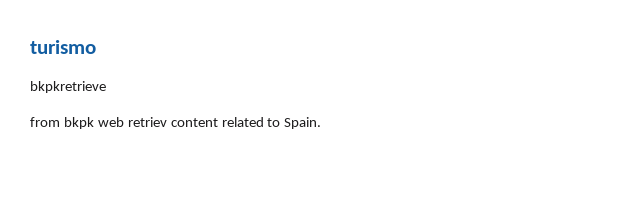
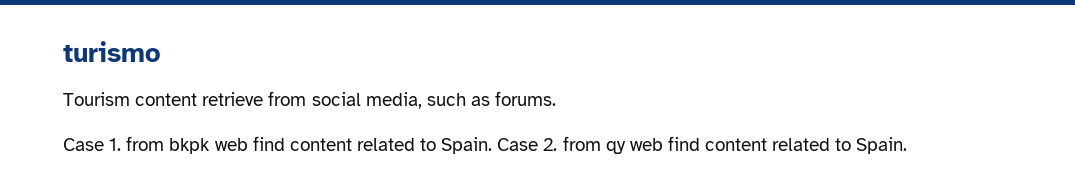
[30,81,106,93] bkpkretrieve // -> [63,91,557,109] [63,138,122,151] Tourism content retrieve from social media, such as forums. // Case 1.
[127,117,322,129] retriev content related to Spain. -> [252,136,908,154] find content related to Spain. Case 2. from qy web find content related to Spain.

